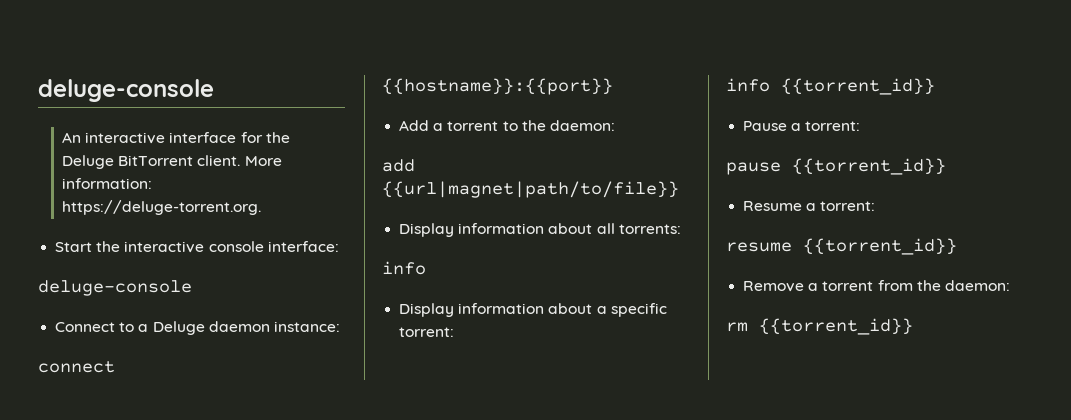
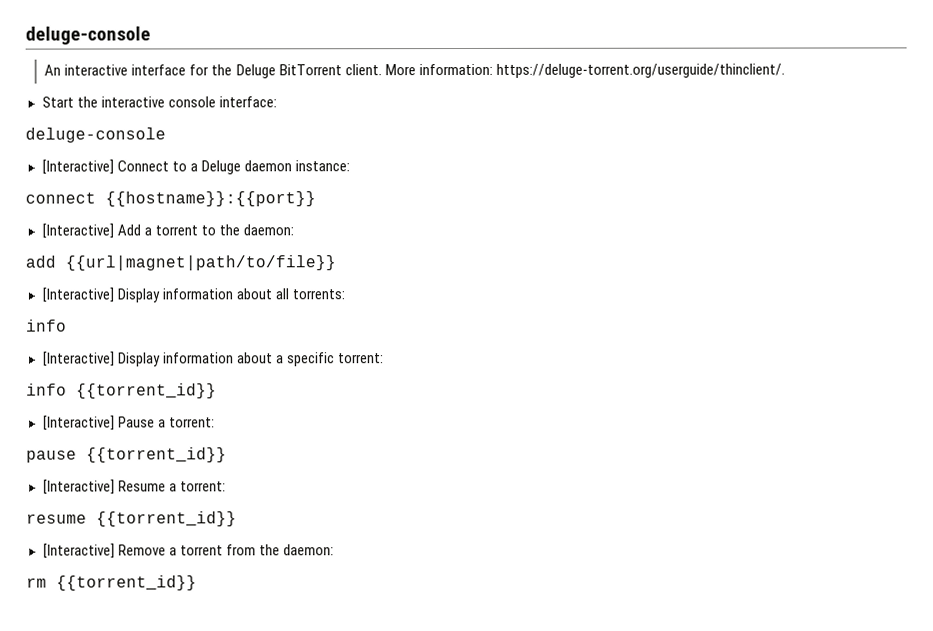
[62,200,262,215] https://deluge-torrent.org. -> [495,63,785,78] https://deluge-torrent.org/userguide/thinclient/.
(192, 288) none -> [41,159,114,175] [Interactive]
(613, 86) none -> [41,223,114,239] [Interactive]
(679, 189) none -> [41,287,114,303] [Interactive]
(426, 268) none -> [42,351,115,367] [Interactive]
(935, 86) none -> [42,415,115,431] [Interactive]
(946, 166) none -> [42,479,115,495] [Interactive]
(957, 246) none -> [42,543,115,559] [Interactive]

